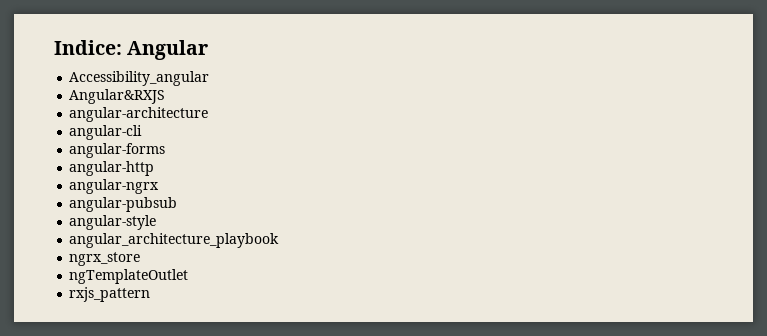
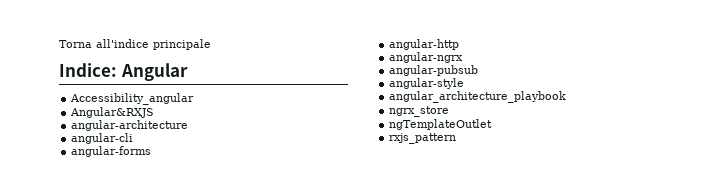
(54, 47) none -> [59,39,211,50] Torna all'indice principale //

